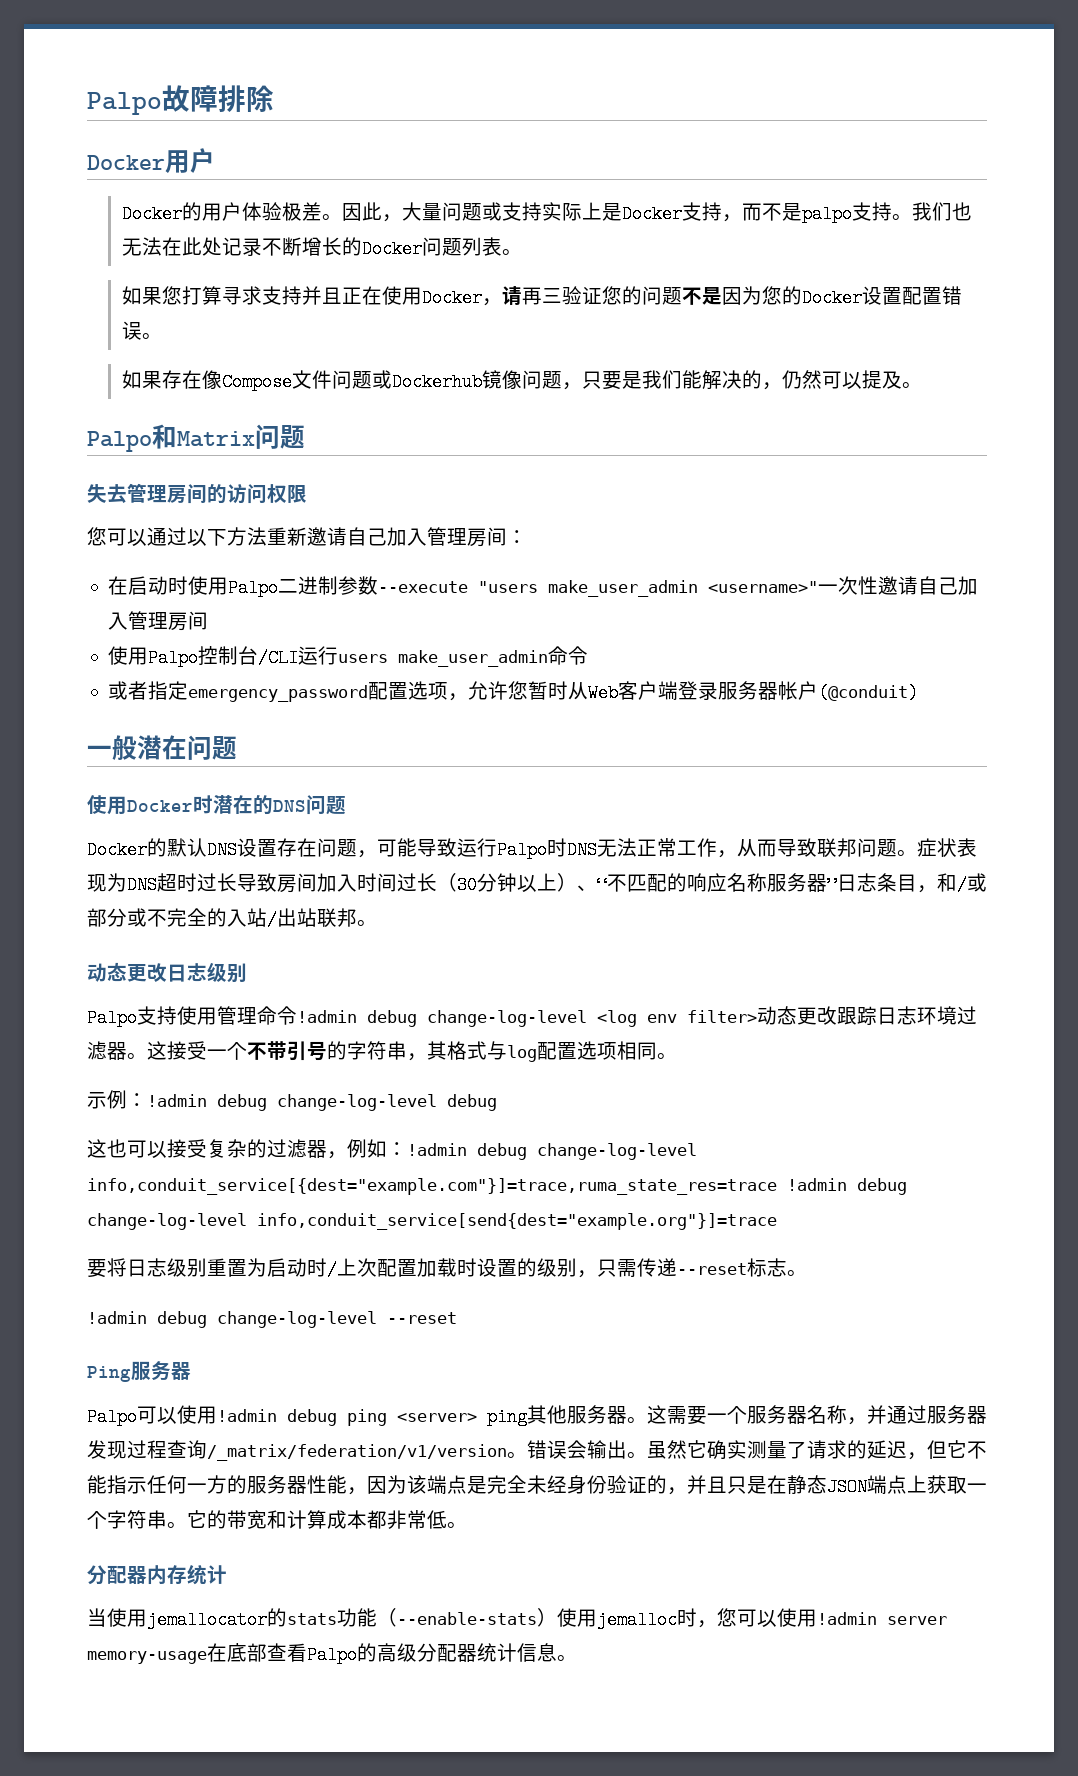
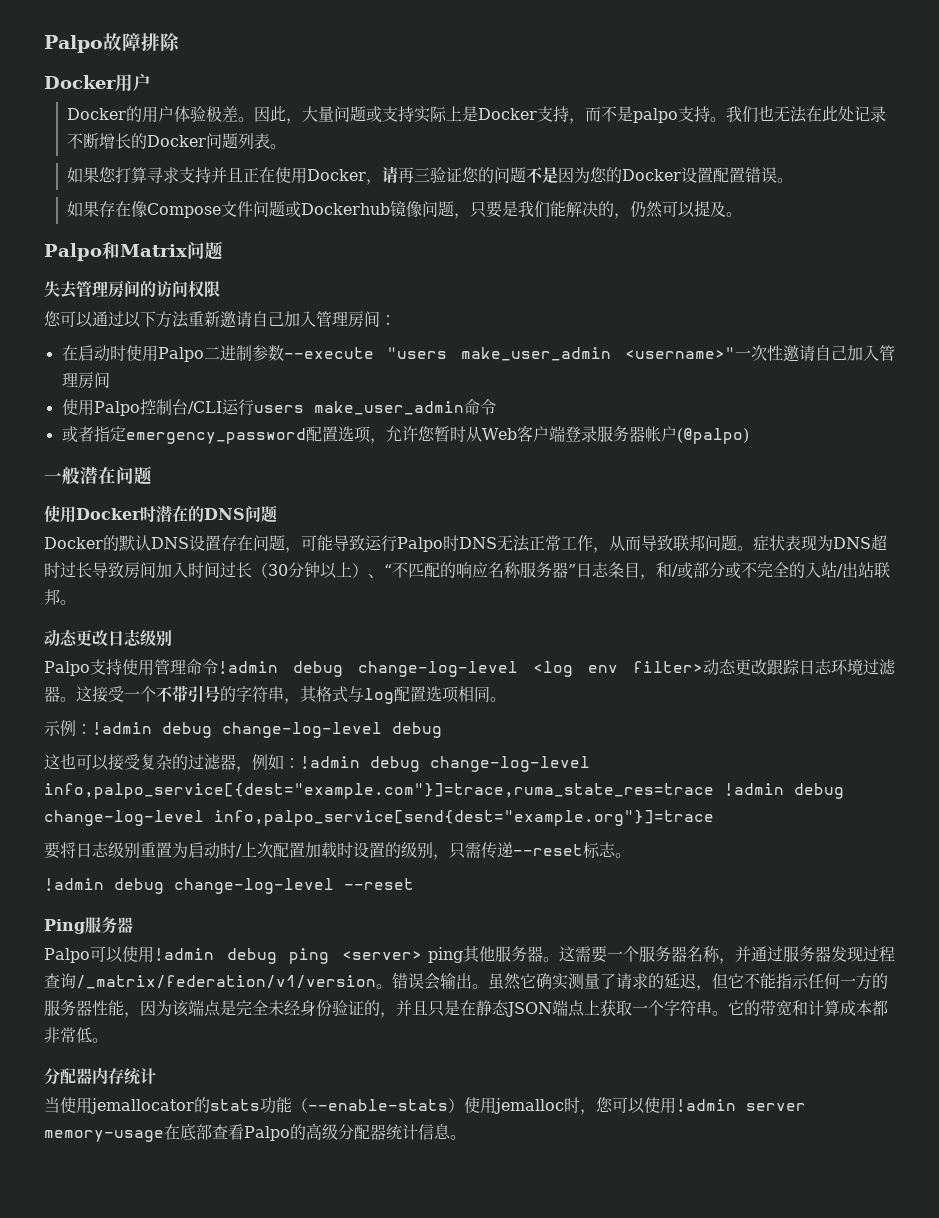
[818,684,919,702] (@conduit) -> [676,428,749,444] (@palpo)
[87,1178,907,1195] [87,1213,777,1230] info,conduit_service[{dest="example.com"}]=trace,ruma_state_res=trace !admin debug change-log-level info,conduit_service[send{dest="example.org"}]=trace -> [44,783,844,799] [44,810,714,826] info,palpo_service[{dest="example.com"}]=trace,ruma_state_res=trace !admin debug change-log-level info,palpo_service[send{dest="example.org"}]=trace

